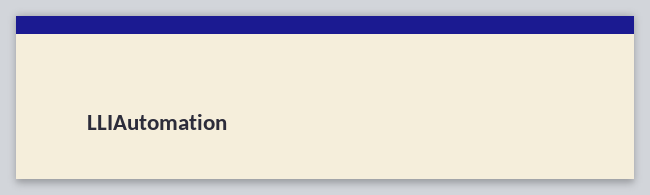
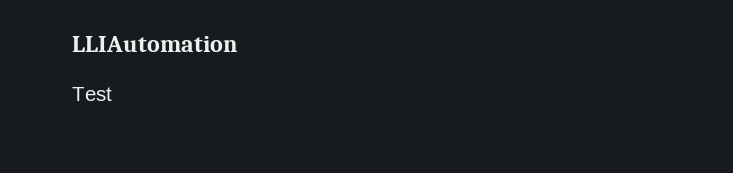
(227, 122) none -> [72,87,112,101] // Test

